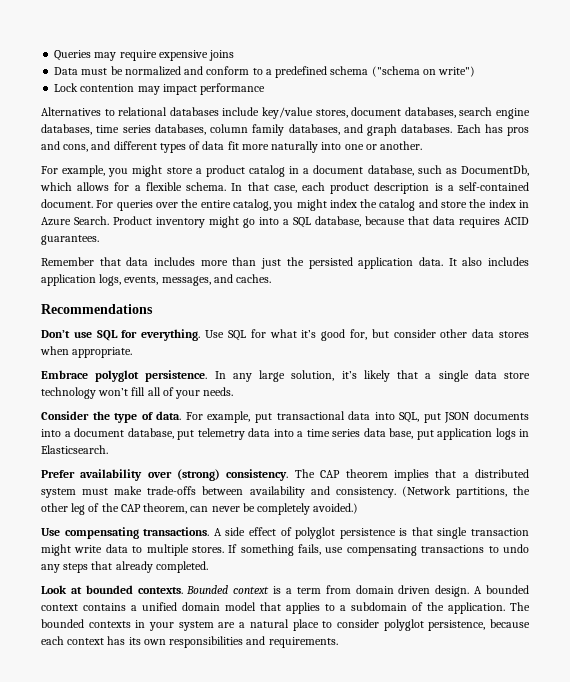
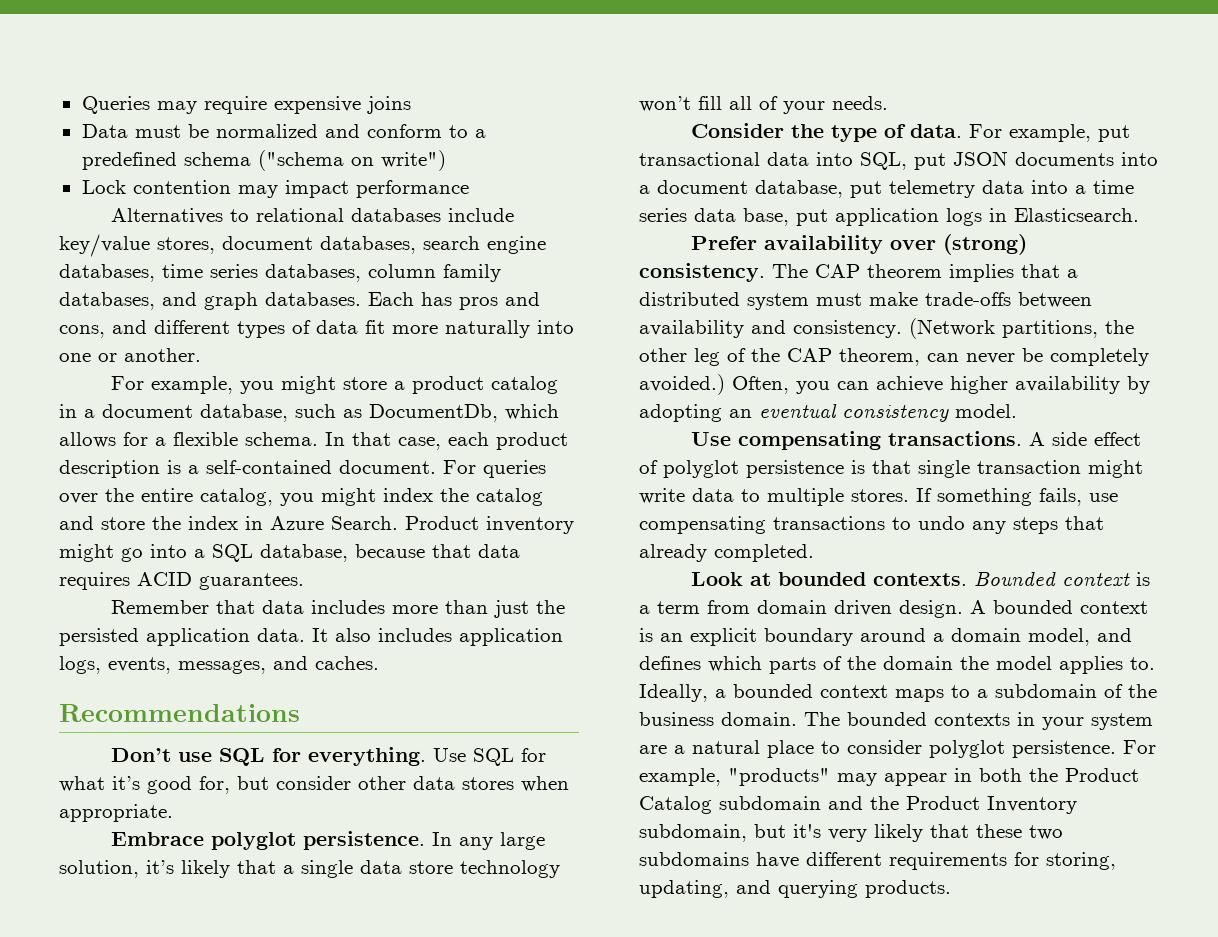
(359, 508) none -> [732,376,1150,394] [639,403,1017,422] Often, you can achieve higher availability by adopting an eventual consistency model.
[83,602,320,614] contains a unified domain model that applies -> [639,628,1132,646] [639,656,1155,674] [639,684,944,702] is an explicit boundary around a domain model, and defines which parts of the domain the model applies to. Ideally, a bounded context maps
[448,602,505,614] application. -> [639,712,797,726] business domain.
[428,619,530,631] [41,636,338,648] persistence, because each context has its own responsibilities and requirements. -> [1012,740,1156,758] [639,768,1139,786] [639,796,1077,814] [639,824,1063,842] [639,852,1116,870] [639,880,951,898] persistence. For example, "products" may appear in both the Product Catalog subdomain and the Product Inventory subdomain, but it's very likely that these two subdomains have different requirements for storing, updating, and querying products.

